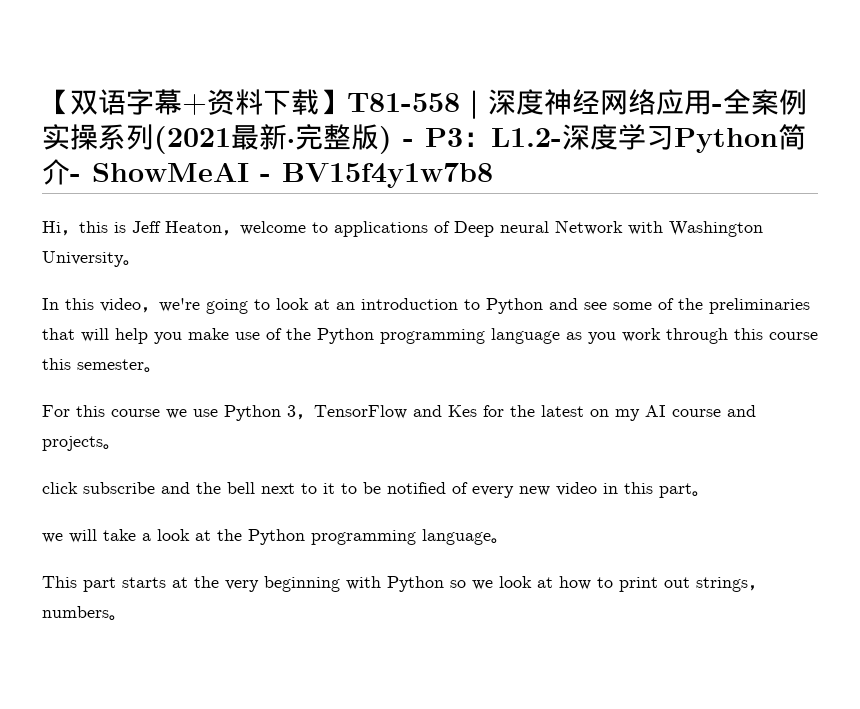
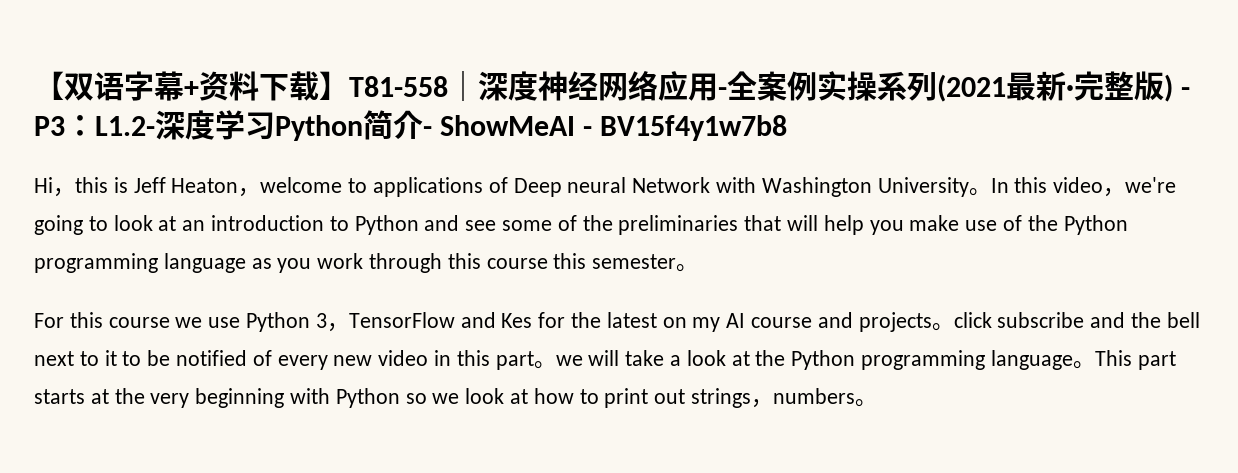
(141, 263) // -> (991, 192) none
(121, 447) // -> (954, 327) none
(710, 494) // -> (556, 365) none
(509, 541) // -> (1095, 365) none

